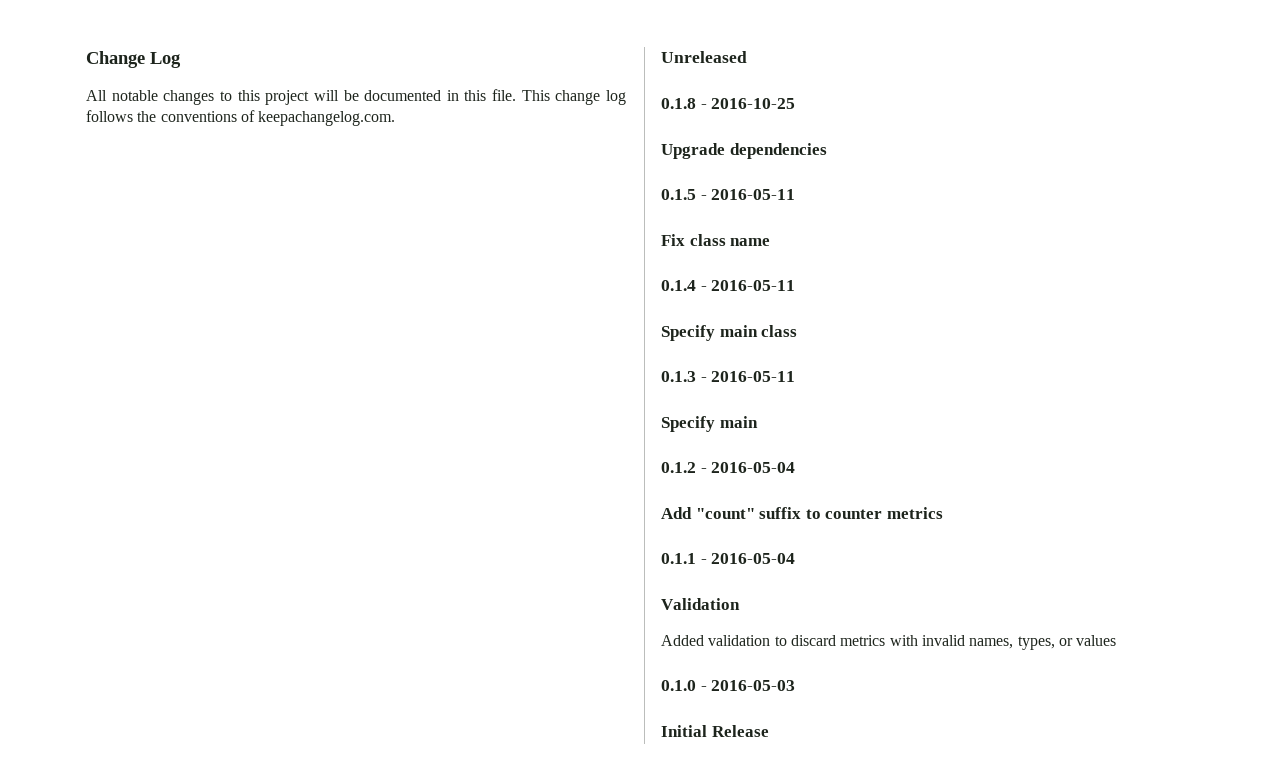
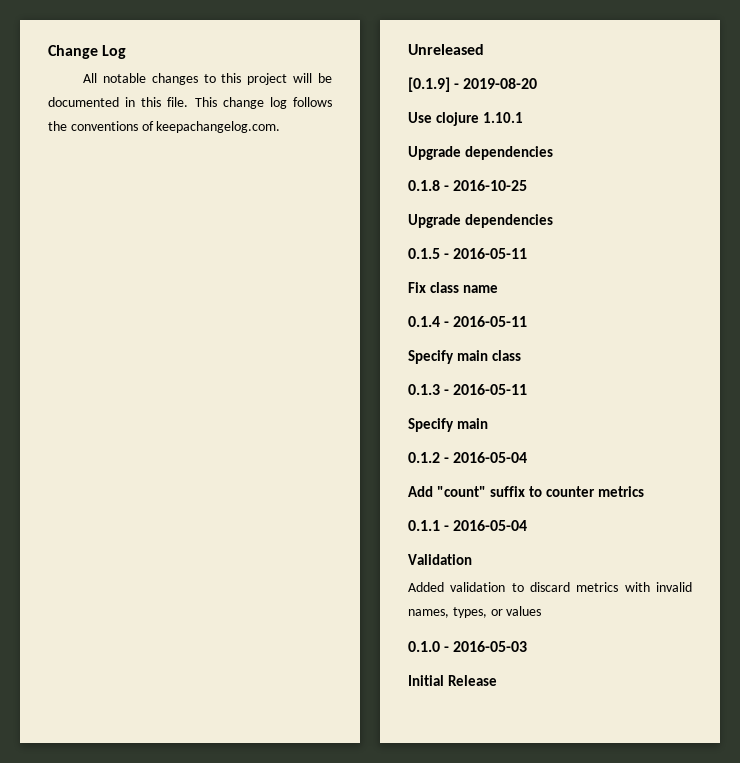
(747, 57) none -> [408,77,538,92] [408,112,523,126] [408,146,553,160] // [0.1.9] - 2019-08-20 // Use clojure 1.10.1 // Upgrade dependencies

